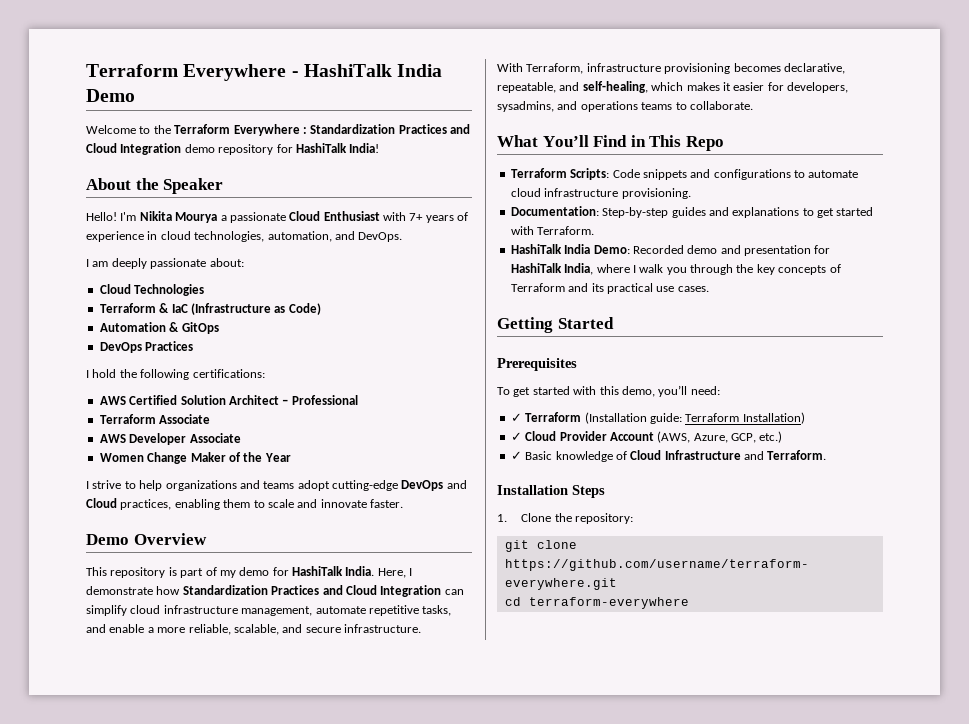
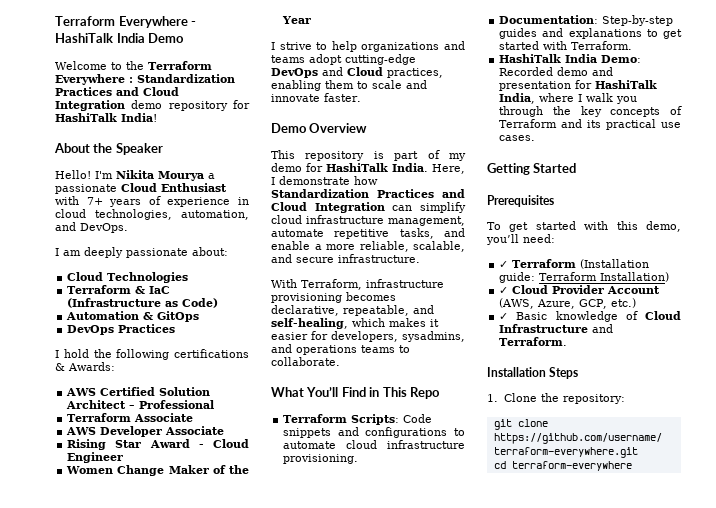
[192,369,265,378] certifications: -> [174,349,249,358] [55,362,115,371] certifications & Awards:
(241, 438) none -> [67,439,249,450] [67,452,124,463] // Rising Star Award - Cloud Engineer

